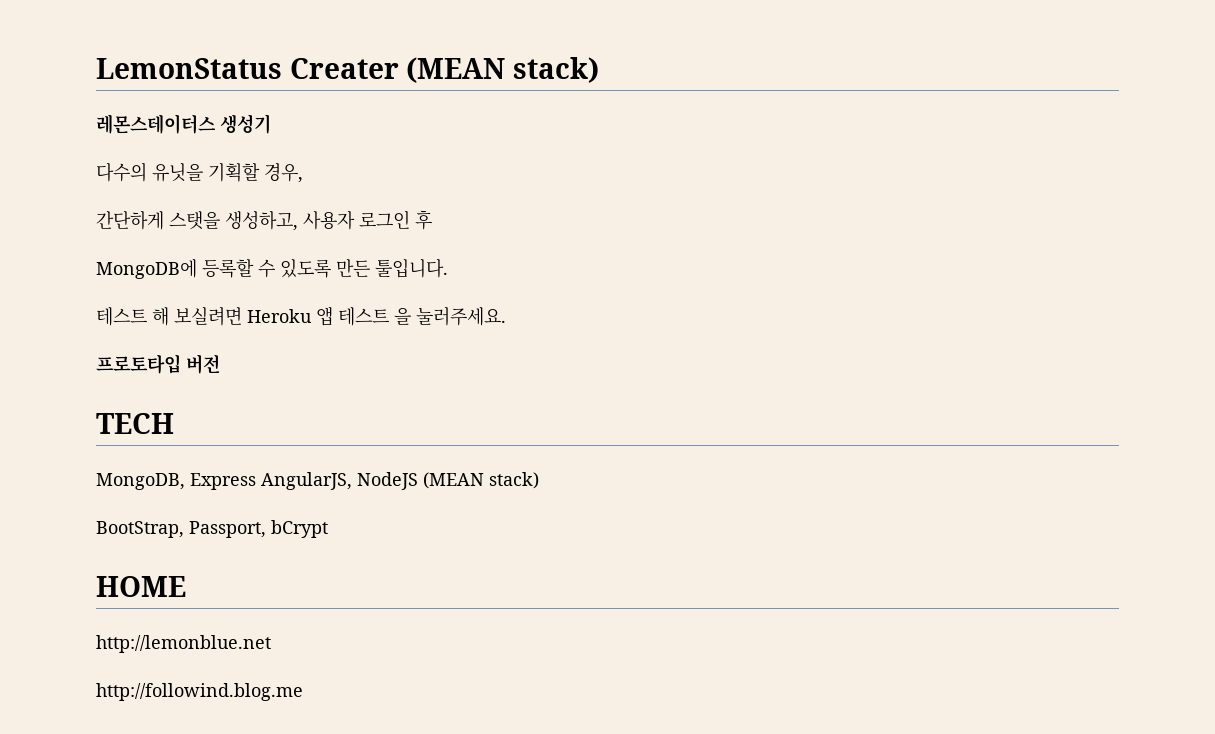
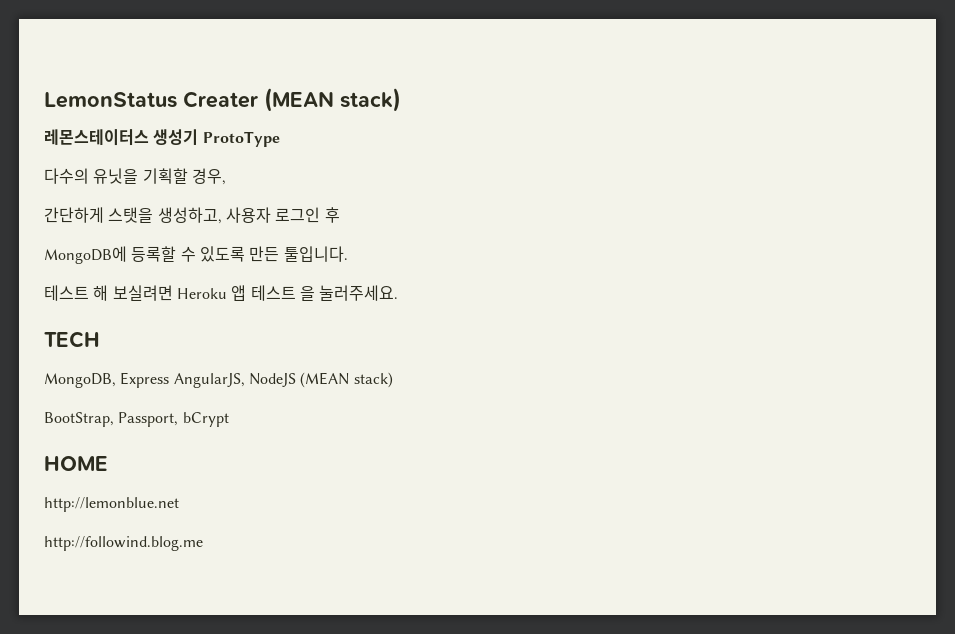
(271, 124) none -> [202,131,280,147] ProtoType
[96,354,220,374] // 프로토타입 버전 -> (399, 293) none

